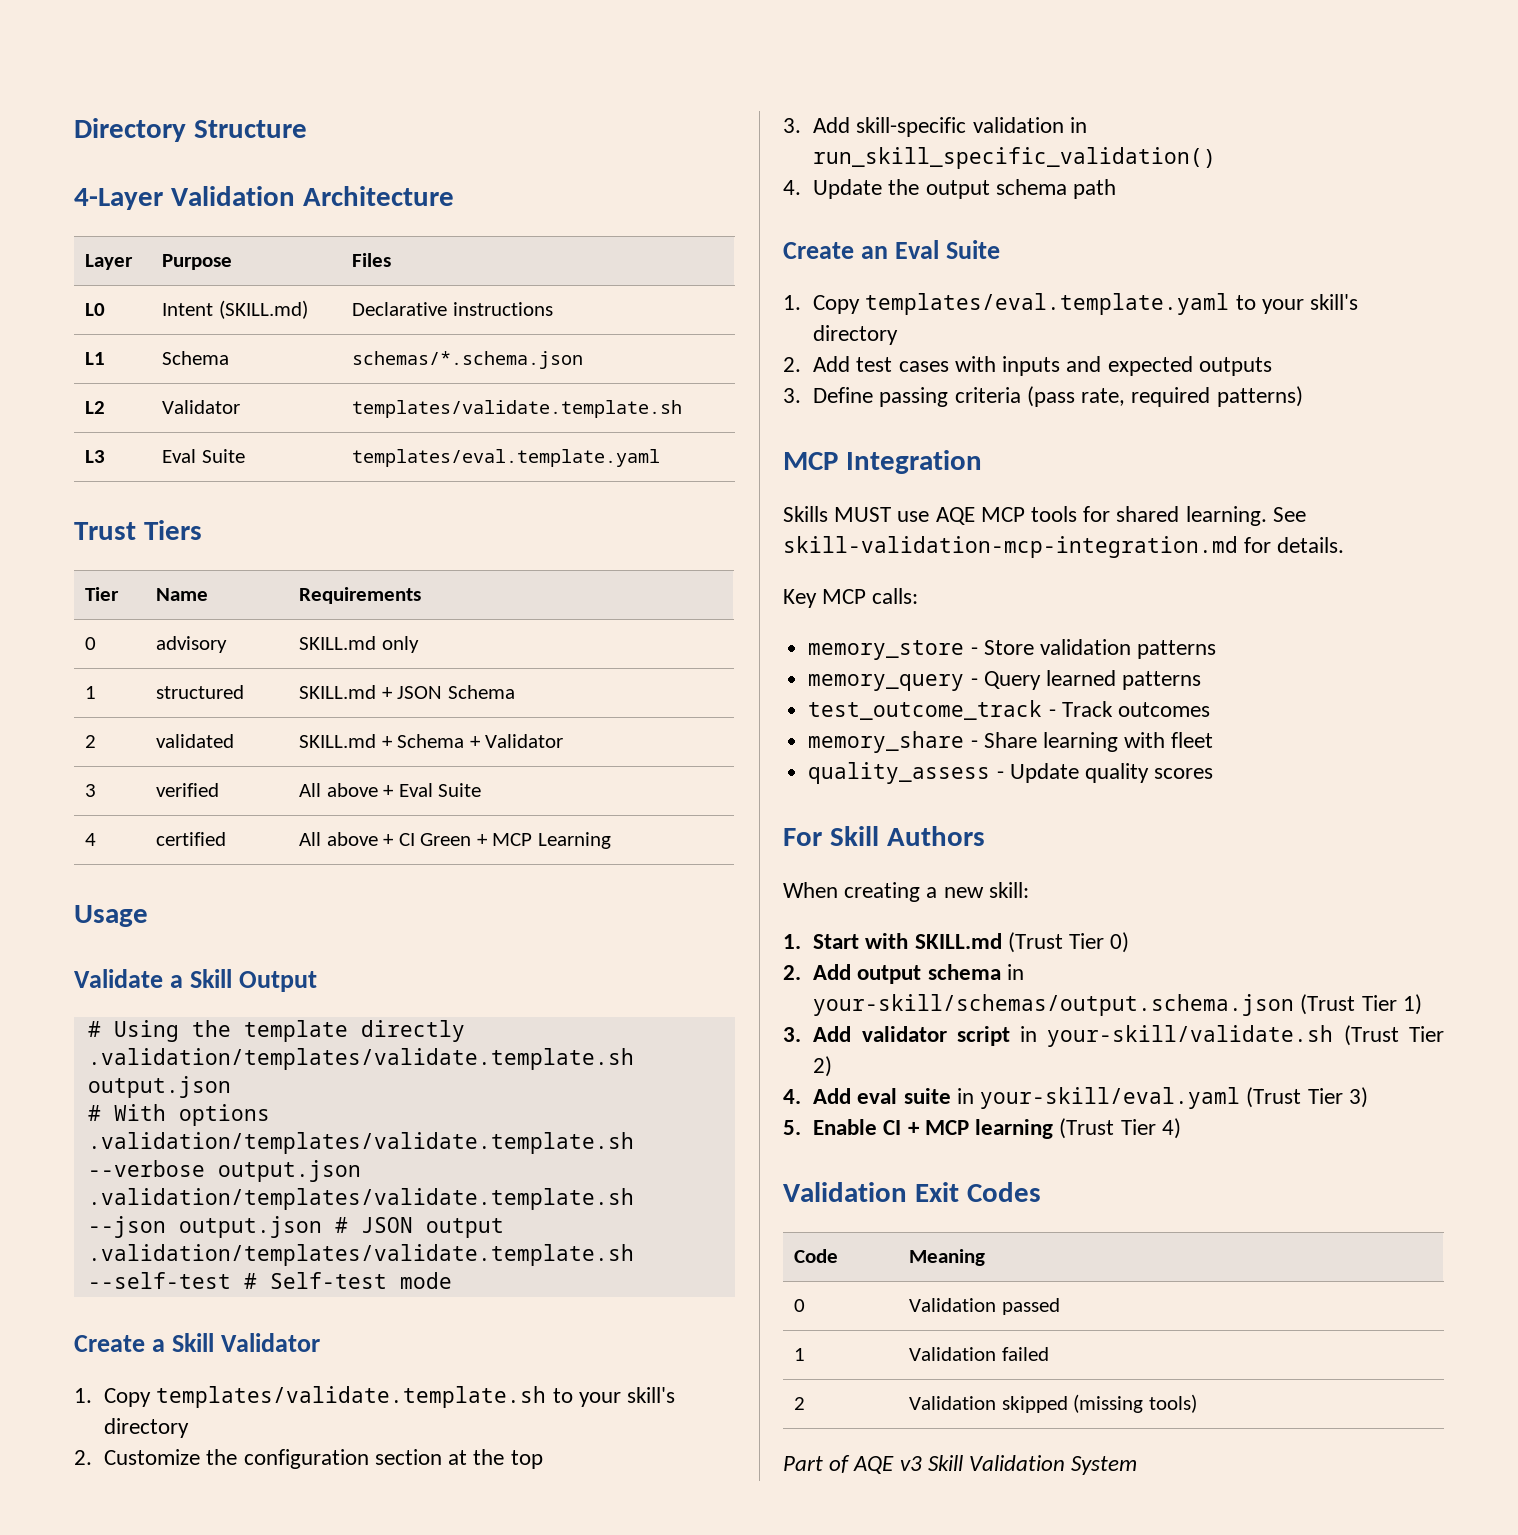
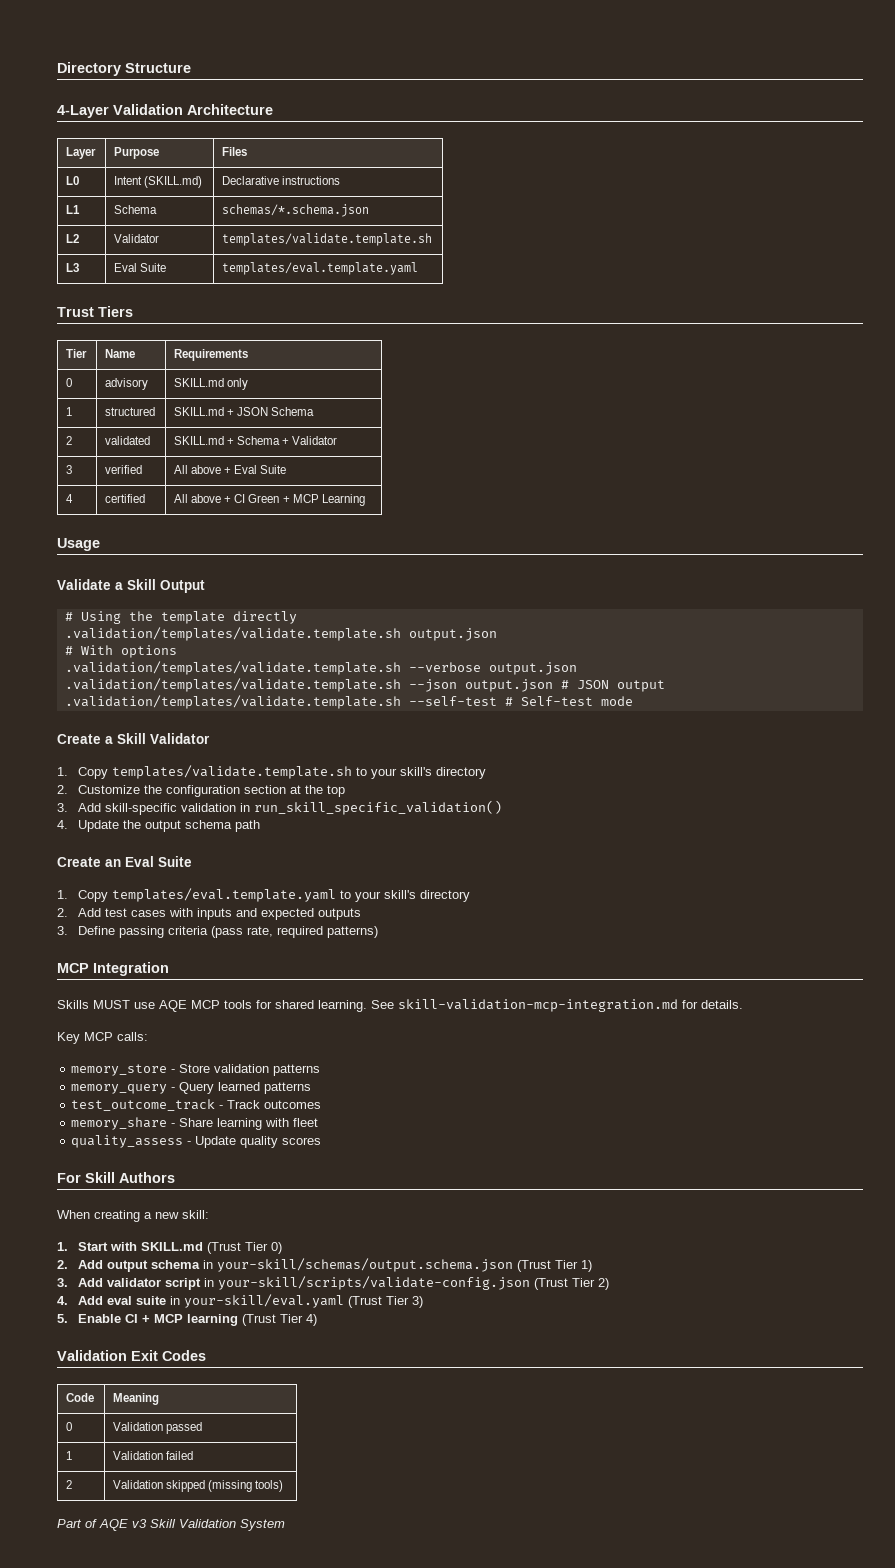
[1047,1025,1334,1047] your-skill/validate.sh -> [217,1276,530,1290] your-skill/scripts/validate-config.json

